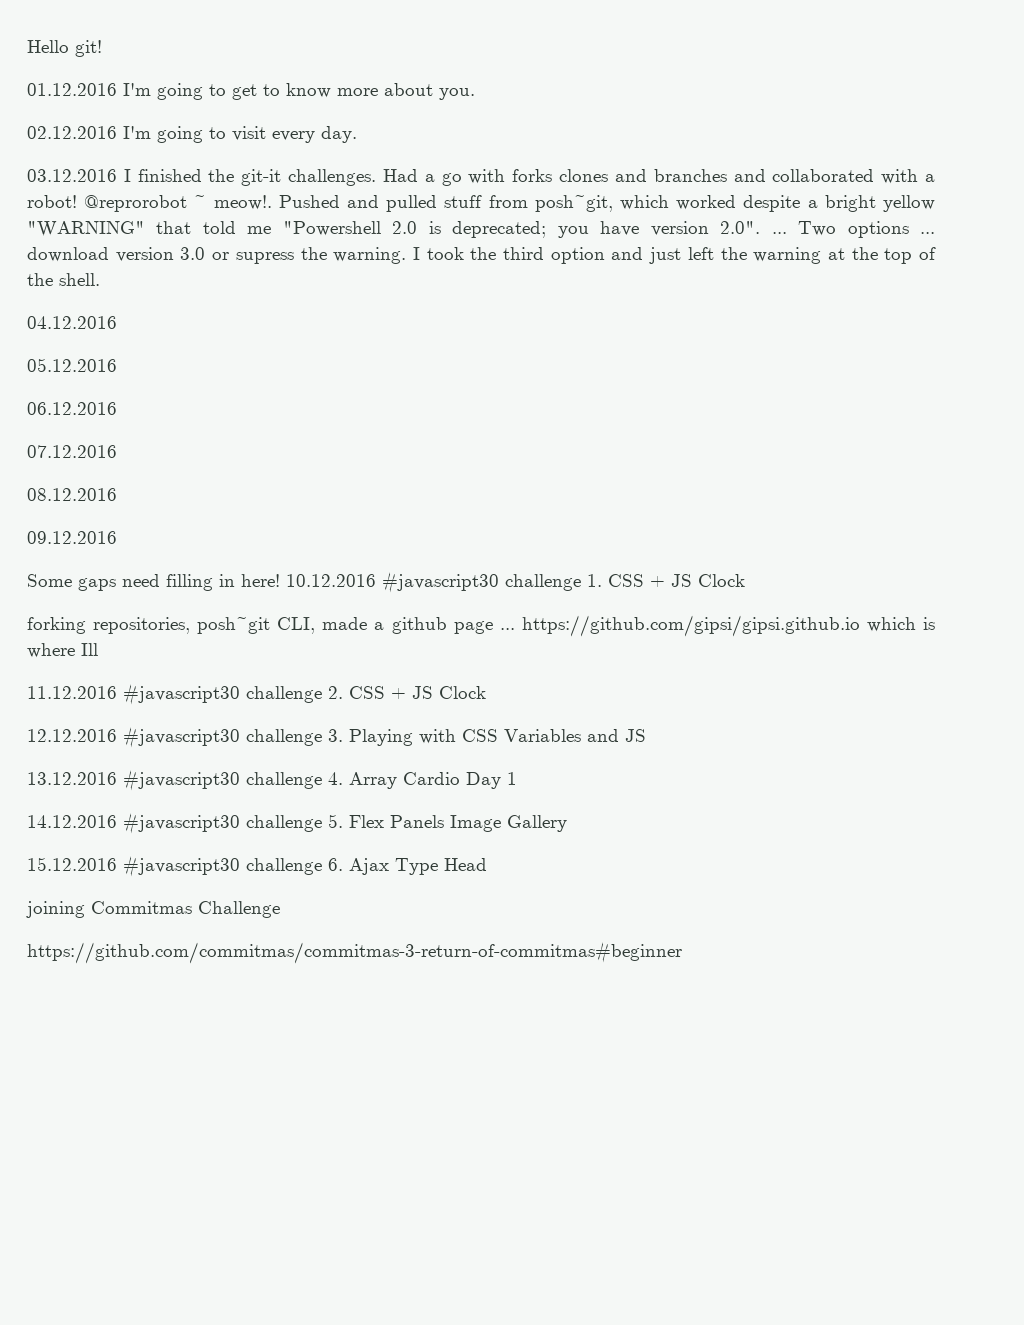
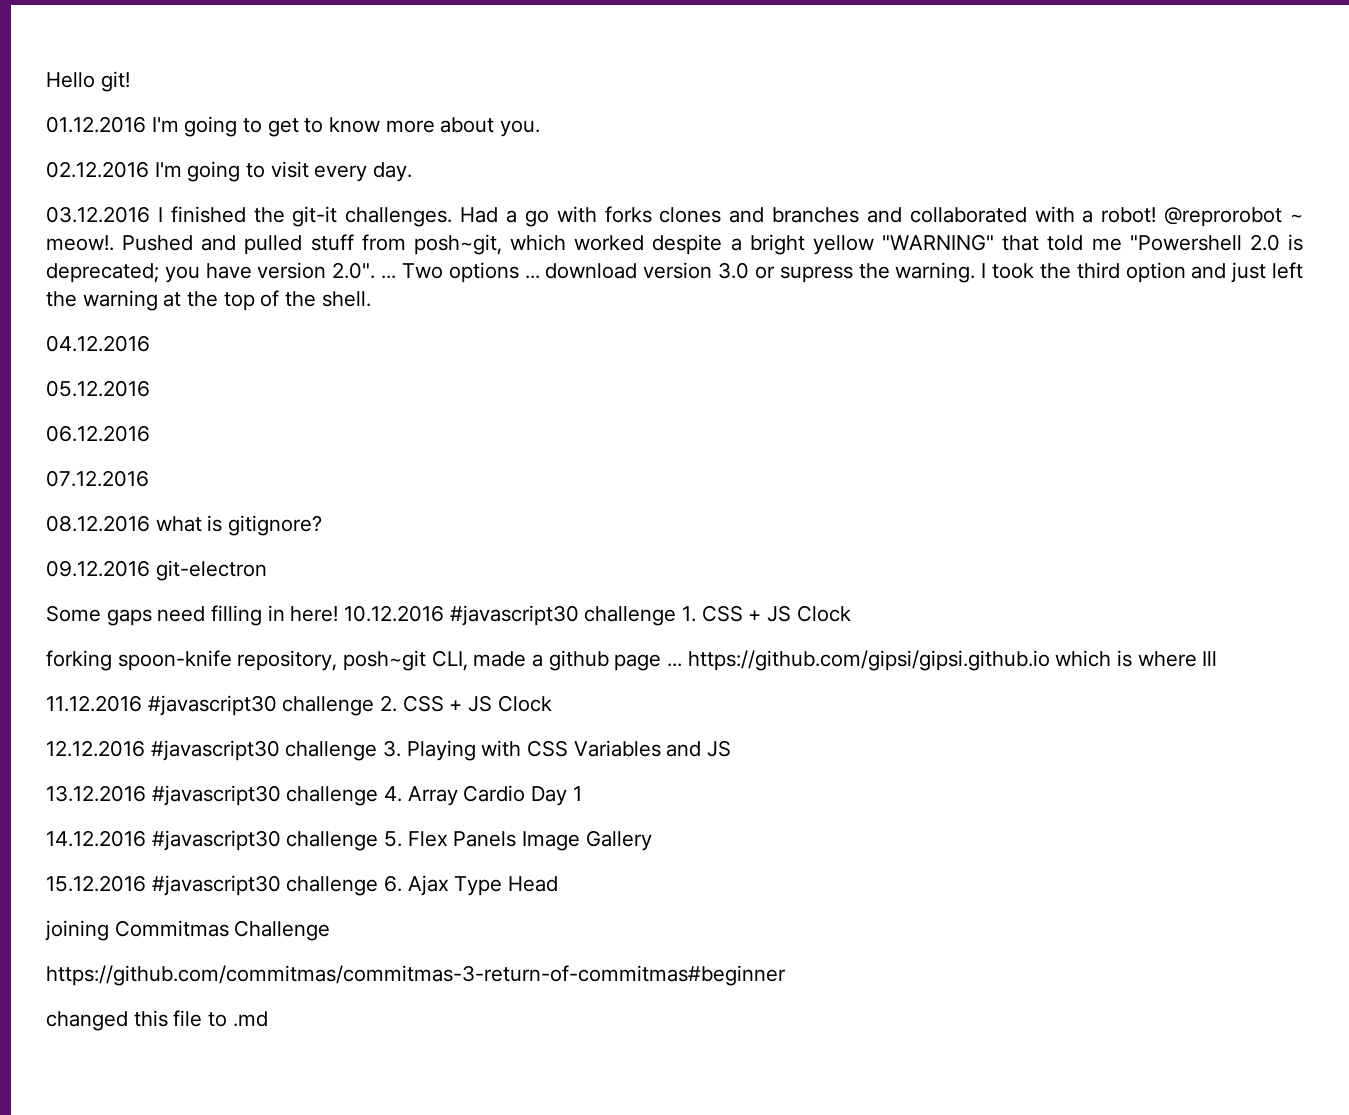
(117, 494) none -> [155,515,323,536] what is gitignore?
(117, 537) none -> [155,560,267,581] git-electron
[93,617,191,634] repositories, -> [117,650,338,671] spoon-knife repository,
(682, 953) none -> [46,1010,268,1031] // changed this file to .md

